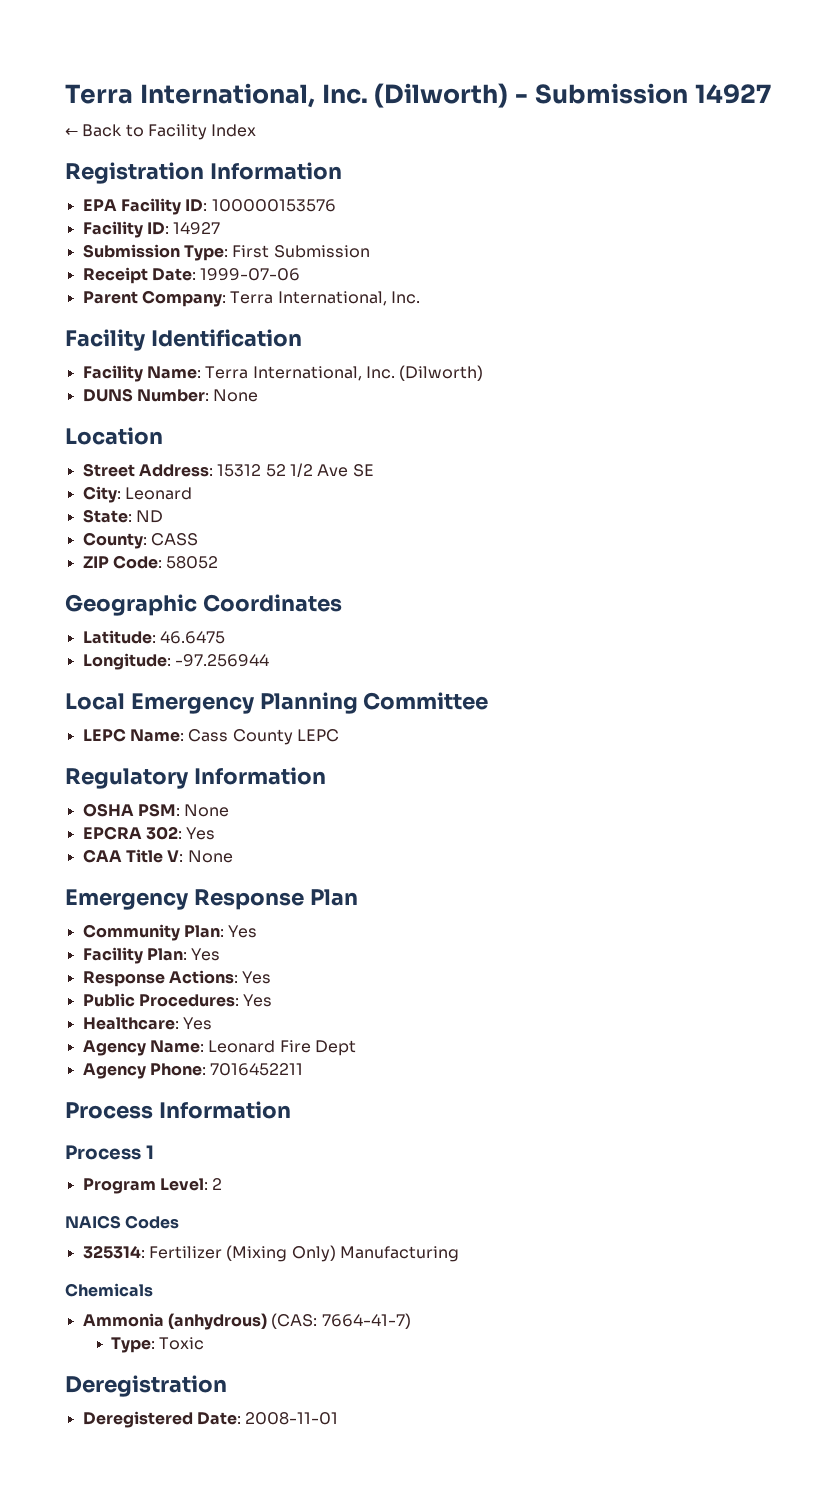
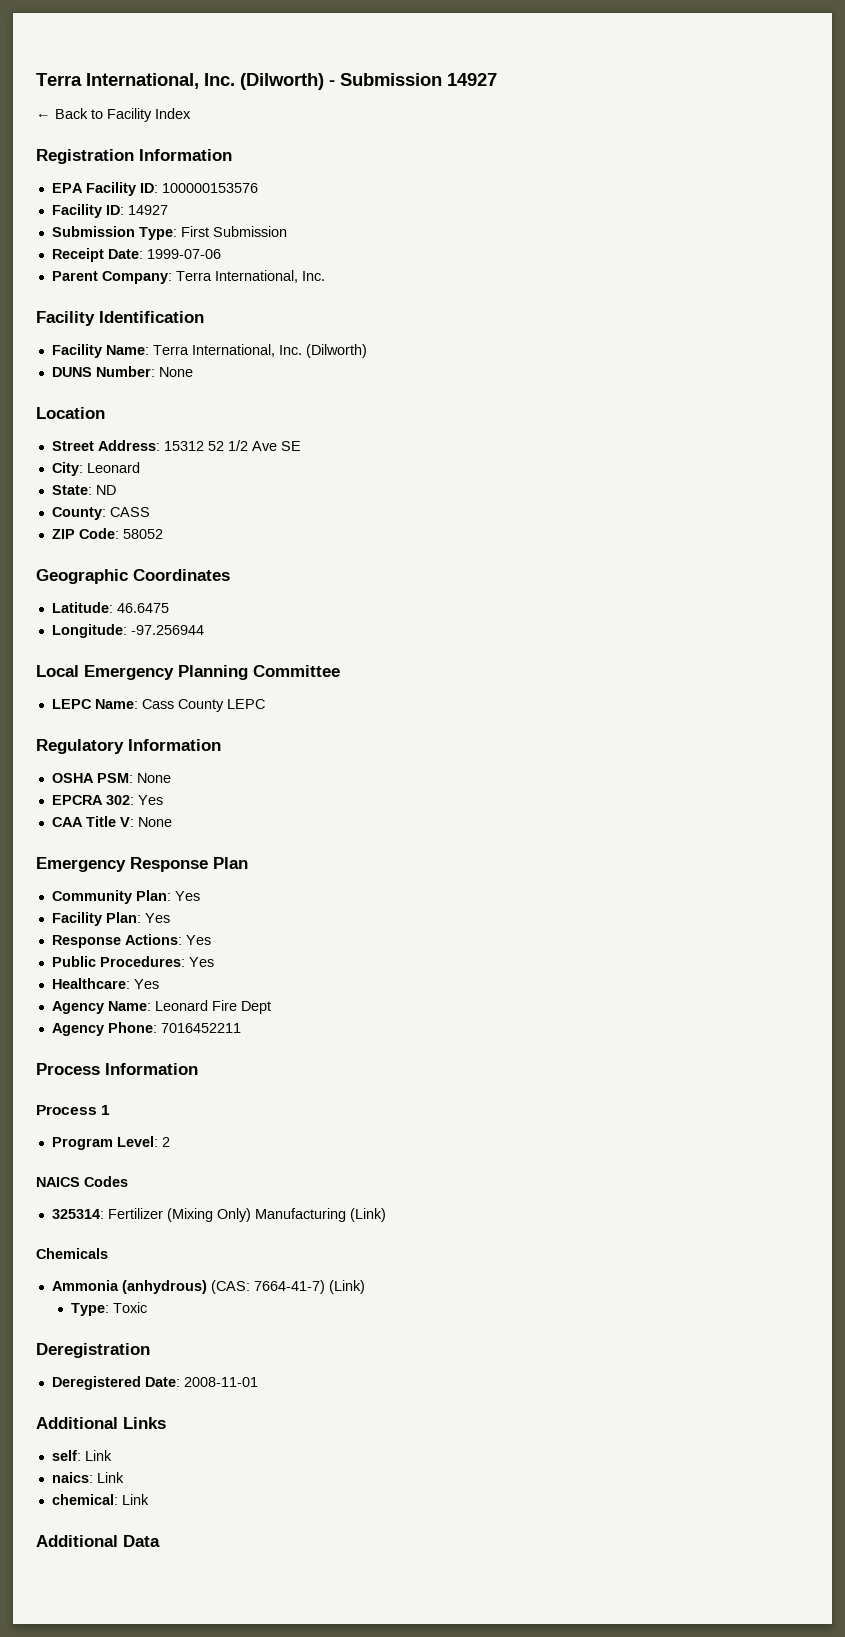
(459, 1254) none -> [349,1208,386,1222] (Link)
(411, 1321) none -> [328,1280,365,1294] (Link)
(339, 1418) none -> [36,1417,166,1429] [51,1450,112,1461] [51,1472,124,1483] [51,1494,149,1505] [36,1535,160,1547] // Additional Links // self: Link // naics: Link // chemical: Link // Additional Data

